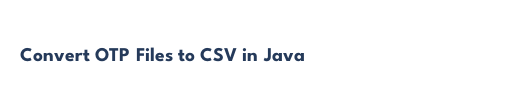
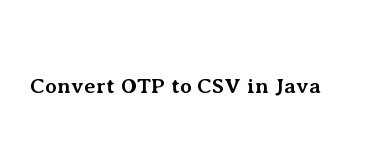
[135,47,173,62] Files -> (165, 86) none

